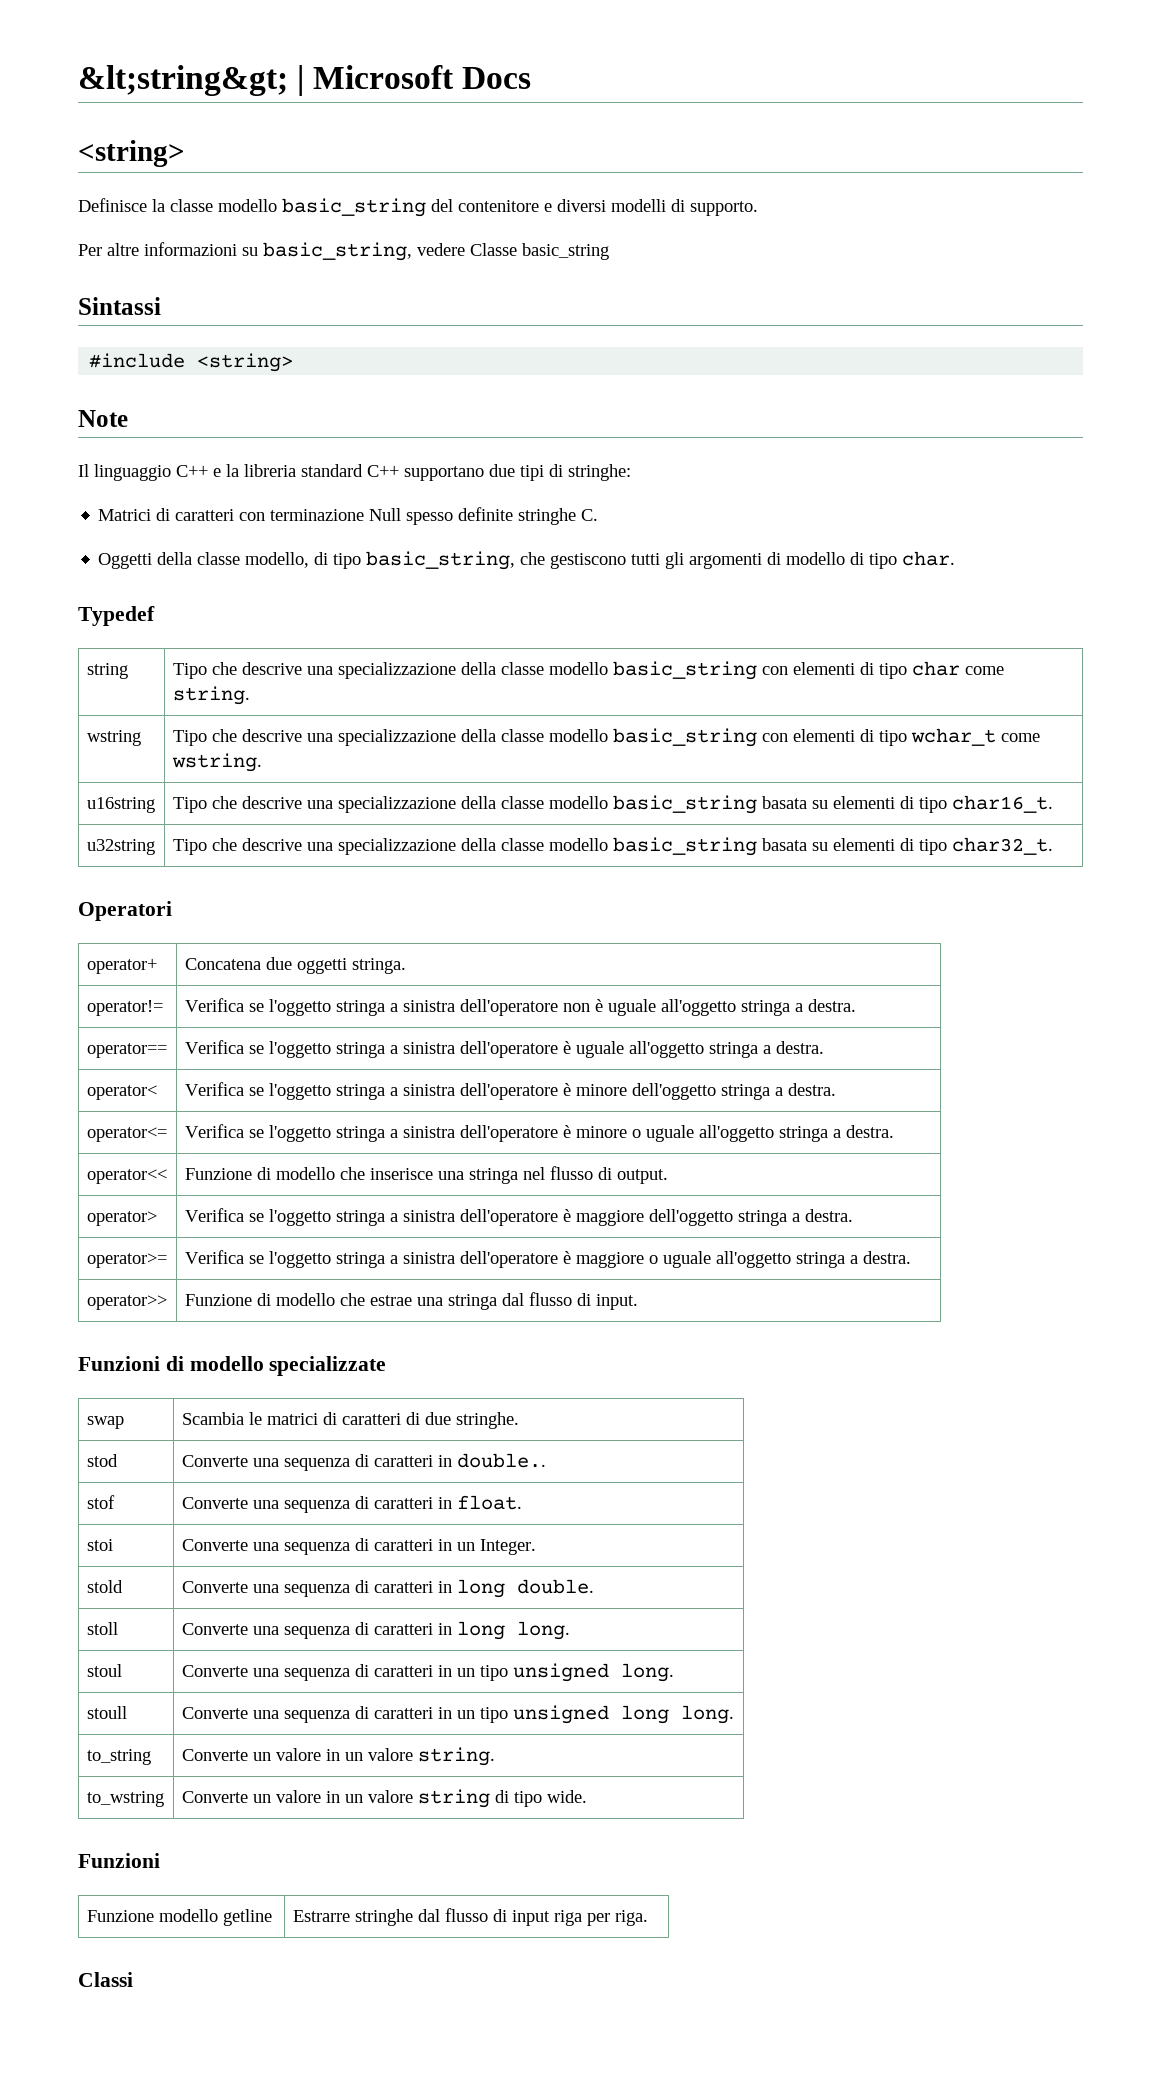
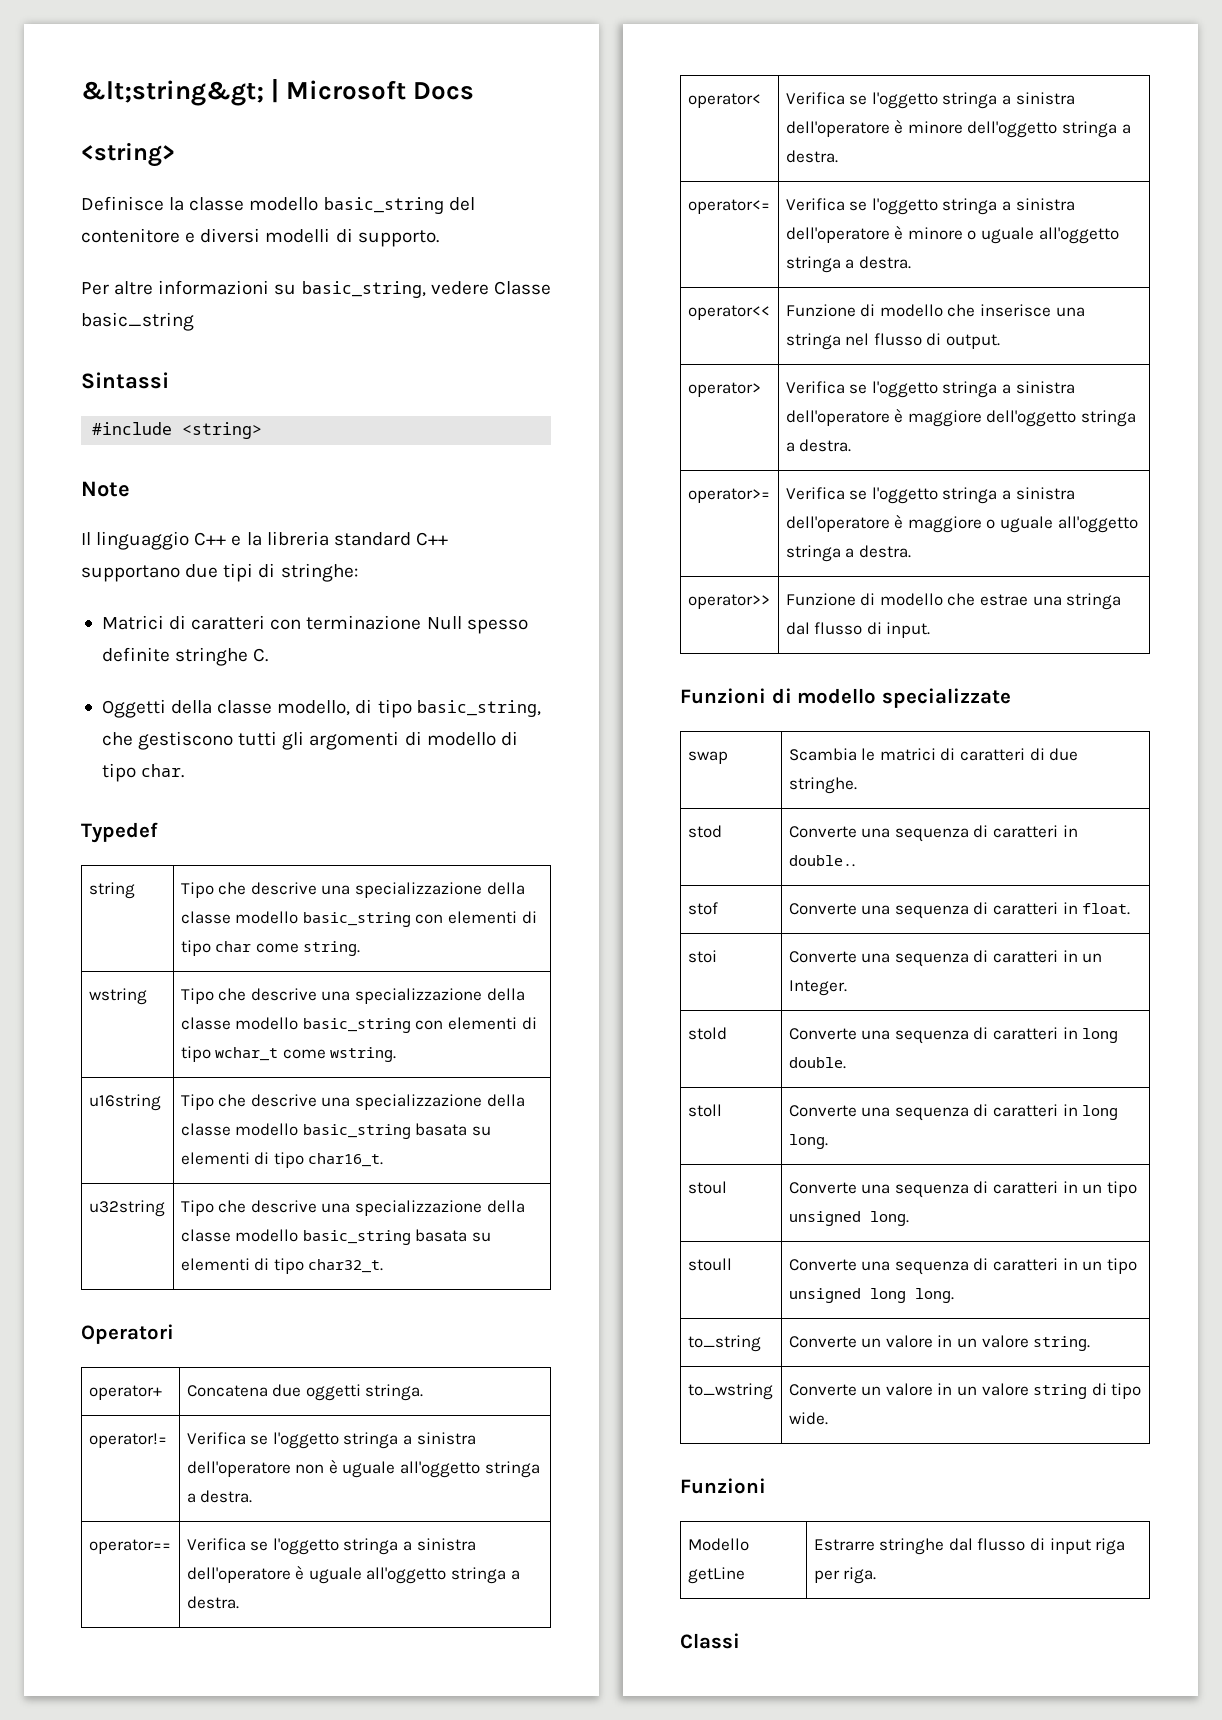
[86,1909,272,1926] Funzione modello getline -> [687,1538,749,1551] [687,1567,745,1584] Modello getLine

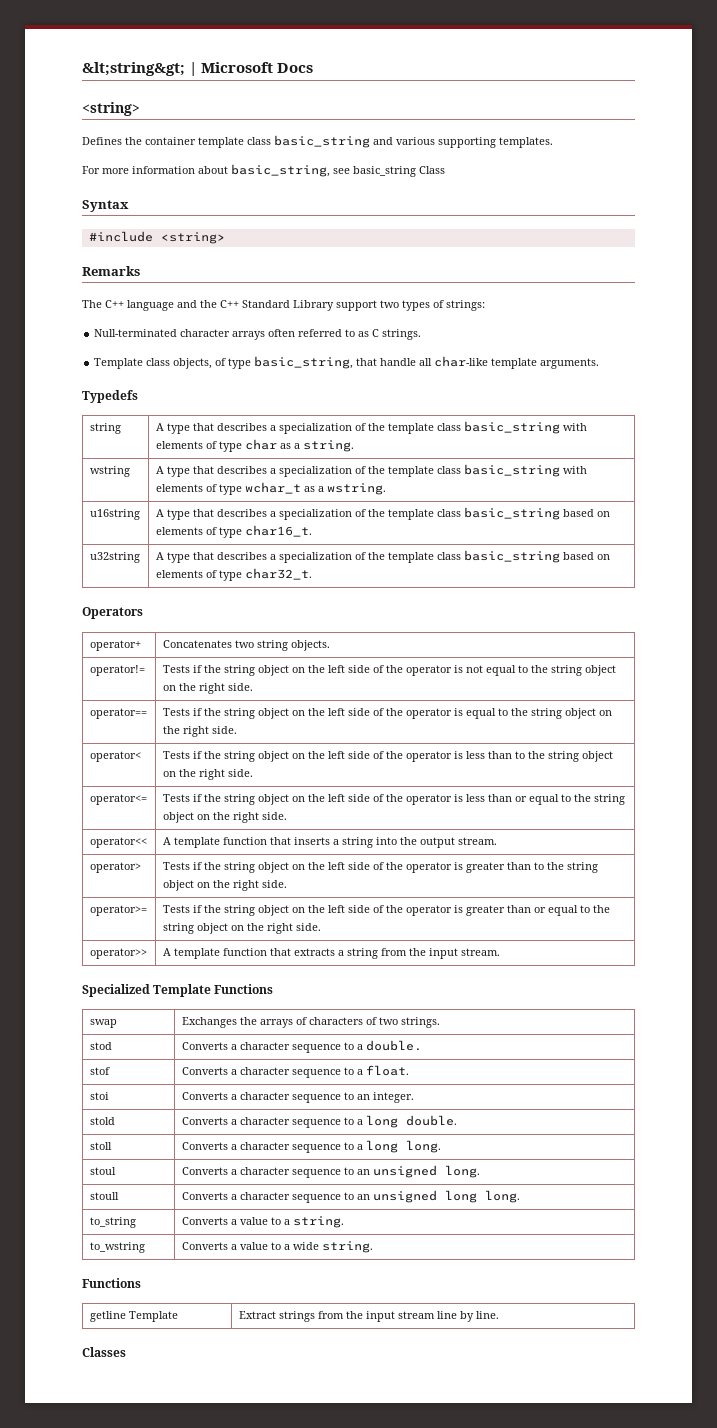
[81,196,475,214] [81,228,439,247] [81,280,551,298] [81,312,194,331] [81,372,169,389] Definisce la classe modello basic_string del contenitore e diversi modelli di supporto. // Per altre informazioni su basic_string, vedere Classe basic_string // Sintassi -> [82,135,553,148] [82,164,445,177] [82,200,129,212] Defines the container template class basic_string and various supporting templates. // For more information about basic_string, see basic_string Class // Syntax
[81,481,130,497] [81,531,448,550] [81,563,358,582] [101,615,528,634] [101,647,269,666] [101,699,541,718] [101,731,518,750] [101,763,185,782] [81,822,158,843] [88,882,135,899] [180,882,525,898] [180,911,537,927] [180,940,361,956] [88,988,147,1005] [180,988,525,1004] [180,1017,537,1033] [180,1046,397,1062] [88,1094,161,1111] [180,1094,525,1110] [180,1123,492,1139] [180,1152,384,1168] [88,1200,165,1217] [180,1200,525,1216] [180,1229,492,1245] [180,1258,304,1274] Note // Il linguaggio C++ e la libreria standard C++ supportano due tipi di stringhe: // Matrici di caratteri con terminazione Null spesso definite stringhe C. // Oggetti della classe modello, di tipo basic_string, che gestiscono tutti gli argomenti di modello di tipo char. // Typedef // string | Tipo che descrive una specializzazione della classe modello basic_string con elementi di tipo char come string. // wstring | Tipo che descrive una specializzazione della classe modello basic_string con elementi di tipo wchar_t come wstring. // u16string | Tipo che descrive una specializzazione della classe modello basic_string basata su elementi di tipo char16_t. // u32string | Tipo che descrive una specializzazione della classe modello basic_string basata su elementi di tipo -> [82,266,140,276] [82,300,485,311] [94,329,422,340] [94,356,600,369] [82,390,138,403] [89,423,121,434] [155,421,587,434] [155,439,354,452] [89,466,130,477] [155,464,587,477] [155,482,386,495] [89,509,140,520] [155,507,610,520] [155,525,312,538] [89,552,140,563] [155,550,610,563] [155,570,242,581] Remarks // The C++ language and the C++ Standard Library support two types of strings: // Null-terminated character arrays often referred to as C strings. // Template class objects, of type basic_string, that handle all char-like template arguments. // Typedefs // string | A type that describes a specialization of the template class basic_string with elements of type char as a string. // wstring | A type that describes a specialization of the template class basic_string with elements of type wchar_t as a wstring. // u16string | A type that describes a specialization of the template class basic_string based on elements of type char16_t. // u32string | A type that describes a specialization of the template class basic_string based on elements of type
[81,1324,174,1344] Operatori -> [82,607,143,619] Operators
[186,1384,424,1401] [88,1433,167,1448] [186,1432,476,1449] [186,1459,540,1478] [186,1490,253,1503] [88,1539,171,1554] [186,1538,476,1555] [186,1565,520,1584] [186,1596,239,1609] [687,93,761,108] [785,92,1075,109] [785,119,1131,138] [785,150,838,163] [687,199,770,214] [785,198,1075,215] [785,225,1119,244] [785,256,911,273] [687,305,770,320] [785,304,1085,317] [785,333,1001,350] [687,382,761,397] [785,381,1075,398] [785,408,1137,427] [785,439,852,452] [687,488,770,503] [785,487,1075,504] [785,514,1138,533] [785,545,911,562] [687,594,770,609] [785,593,1122,610] [785,622,931,638] [680,688,1011,708] [687,751,728,764] [788,748,1079,761] [788,777,857,794] [687,825,722,838] [788,825,1078,842] [788,855,855,867] [687,902,718,915] [788,902,1131,919] [687,950,717,963] [788,950,1103,967] [788,980,847,996] [687,1027,727,1040] [788,1027,1119,1044] [788,1057,846,1069] [687,1104,722,1117] [788,1104,1119,1121] [788,1134,828,1149] [687,1181,727,1194] [788,1181,1137,1198] [788,1211,909,1226] [687,1258,732,1271] [788,1258,1137,1275] [788,1288,954,1303] [687,1335,761,1352] [788,1335,1091,1351] [687,1383,773,1400] [788,1383,1142,1399] [788,1412,828,1425] [680,1478,766,1494] [687,1538,749,1551] [687,1567,745,1584] [813,1538,1126,1555] [813,1567,877,1584] [680,1633,740,1649] Concatena due oggetti stringa. // operator!= | Verifica se l'oggetto stringa a sinistra dell'operatore non è uguale all'oggetto stringa a destra. // operator== | Verifica se l'oggetto stringa a sinistra dell'operatore è uguale all'oggetto stringa a destra. // operator< | Verifica se l'oggetto stringa a sinistra dell'operatore è minore dell'oggetto stringa a destra. // operator<= | Verifica se l'oggetto stringa a sinistra dell'operatore è minore o uguale all'oggetto stringa a destra. // operator<< | Funzione di modello che inserisce una stringa nel flusso di output. // operator> | Verifica se l'oggetto stringa a sinistra dell'operatore è maggiore dell'oggetto stringa a destra. // operator>= | Verifica se l'oggetto stringa a sinistra dell'operatore è maggiore o uguale all'oggetto stringa a destra. // operator>> | Funzione di modello che estrae una stringa dal flusso di input. // Funzioni di modello specializzate // swap | Scambia le matrici di caratteri di due stringhe. // stod | Converte una sequenza di caratteri in double.. // stof | Converte una sequenza di caratteri in float. // stoi | Converte una sequenza di caratteri in un Integer. // stold | Converte una sequenza di caratteri in long double. // stoll | Converte una sequenza di caratteri in long long. // stoul | Converte una sequenza di caratteri in un tipo unsigned long. // stoull | Converte una sequenza di caratteri in un tipo unsigned long long. // to_string | Converte un valore in un valore string. // to_wstring | Converte un valore in un valore string di tipo wide. // Funzioni // Modello getLine | Estrarre stringhe dal flusso di input riga per riga. // Classi -> [162,640,330,651] [89,665,145,676] [162,665,616,676] [162,683,253,694] [89,708,147,719] [162,708,612,719] [162,726,237,737] [89,751,141,762] [162,751,613,762] [162,769,253,780] [89,794,147,805] [162,794,625,805] [162,812,287,823] [89,837,147,848] [162,837,497,848] [89,862,141,873] [162,862,598,873] [162,880,287,891] [89,905,147,916] [162,905,610,916] [162,923,321,934] [89,948,147,959] [162,948,500,959] [82,984,274,997] [89,1019,117,1028] [181,1017,440,1028] [89,1042,112,1050] [181,1040,422,1053] [89,1067,110,1075] [181,1065,409,1078] [89,1092,109,1100] [181,1092,414,1103] [89,1117,115,1125] [181,1115,457,1128] [89,1142,112,1150] [181,1140,441,1153] [89,1167,116,1175] [181,1165,480,1178] [89,1192,119,1200] [181,1190,520,1203] [89,1217,136,1228] [181,1216,344,1228] [89,1242,145,1253] [181,1241,373,1253] [82,1278,141,1288] [89,1311,178,1322] [238,1311,499,1322] [82,1347,126,1357] Concatenates two string objects. // operator!= | Tests if the string object on the left side of the operator is not equal to the string object on the right side. // operator== | Tests if the string object on the left side of the operator is equal to the string object on the right side. // operator< | Tests if the string object on the left side of the operator is less than to the string object on the right side. // operator<= | Tests if the string object on the left side of the operator is less than or equal to the string object on the right side. // operator<< | A template function that inserts a string into the output stream. // operator> | Tests if the string object on the left side of the operator is greater than to the string object on the right side. // operator>= | Tests if the string object on the left side of the operator is greater than or equal to the string object on the right side. // operator>> | A template function that extracts a string from the input stream. // Specialized Template Functions // swap | Exchanges the arrays of characters of two strings. // stod | Converts a character sequence to a double. // stof | Converts a character sequence to a float. // stoi | Converts a character sequence to an integer. // stold | Converts a character sequence to a long double. // stoll | Converts a character sequence to a long long. // stoul | Converts a character sequence to an unsigned long. // stoull | Converts a character sequence to an unsigned long long. // to_string | Converts a value to a string. // to_wstring | Converts a value to a wide string. // Functions // getline Template | Extract strings from the input stream line by line. // Classes

